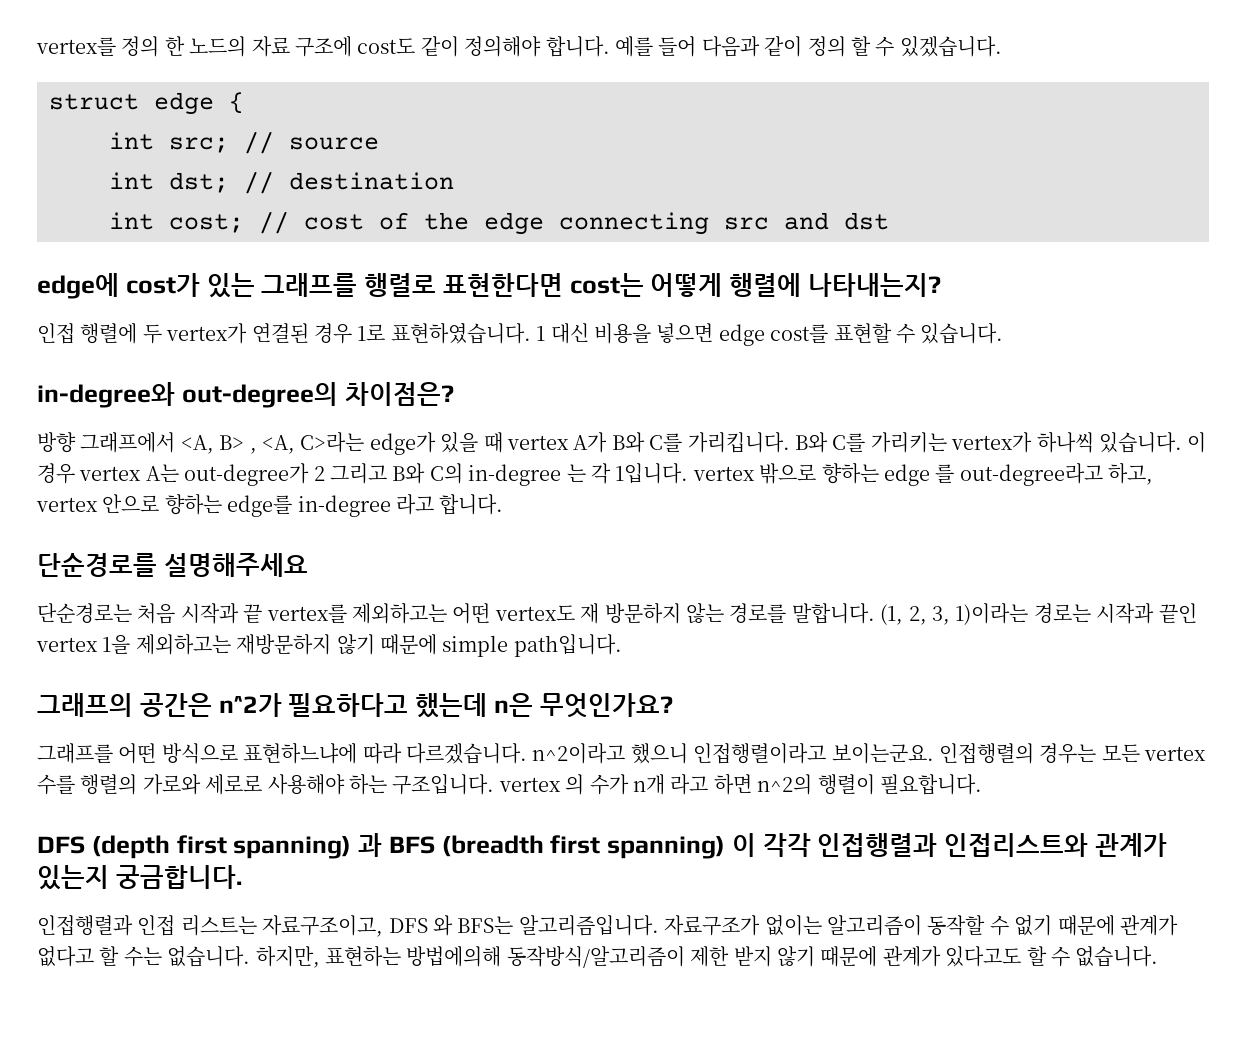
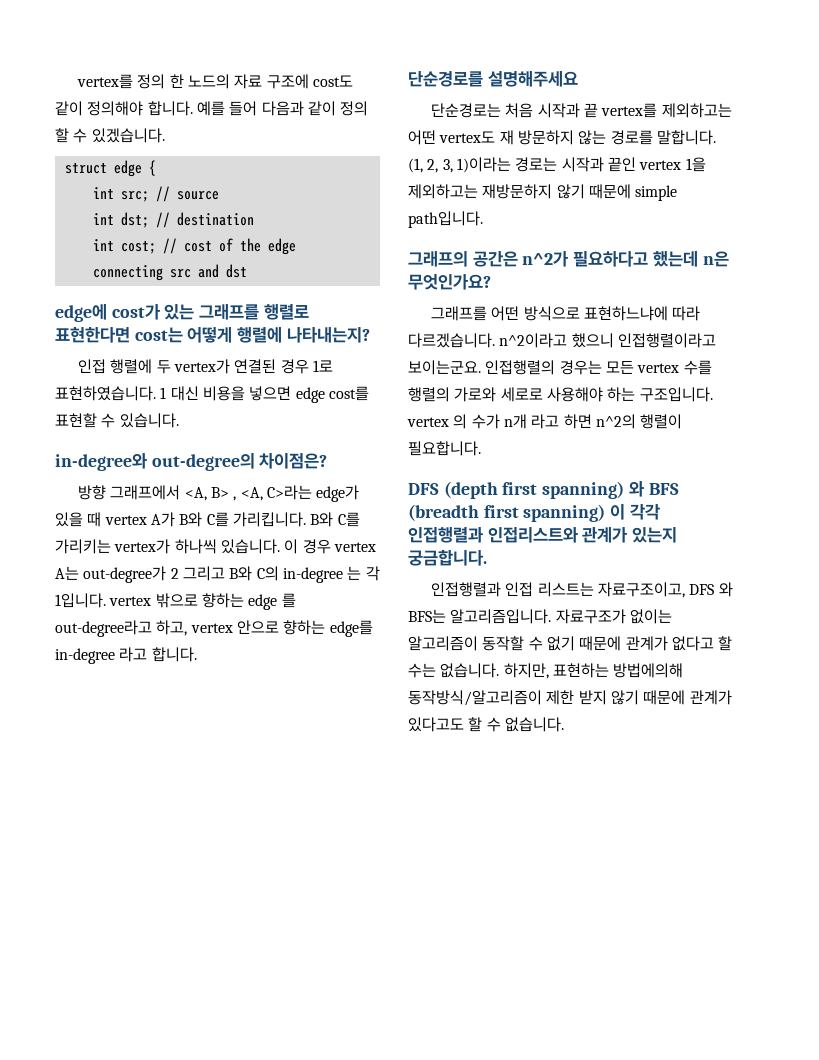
[358,833,382,857] 과 -> [628,481,644,497] 와

